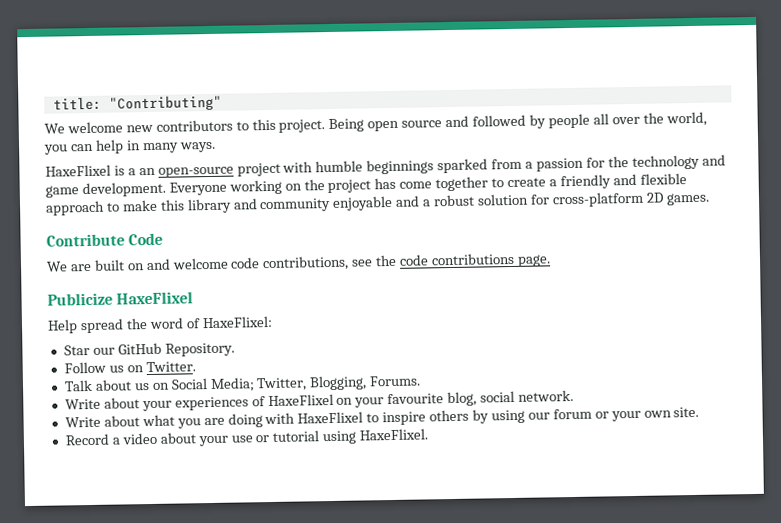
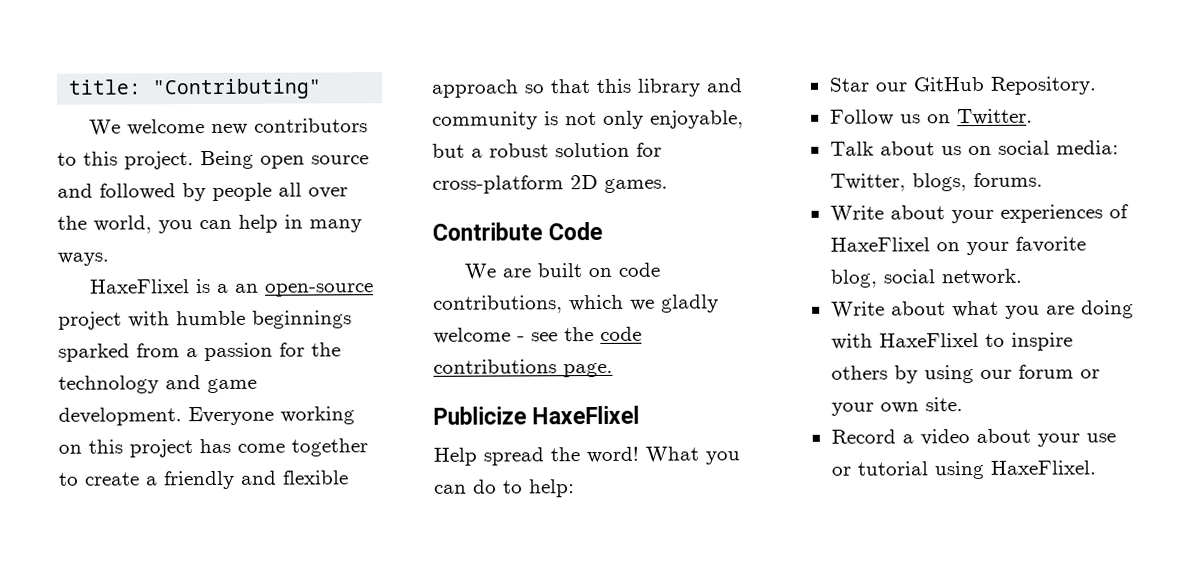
[303,179,325,191] the -> [88,439,123,454] this
[105,199,158,212] to make -> [524,79,591,94] so that
[332,195,421,211] enjoyable and -> [544,110,744,129] [432,143,465,158] is not only enjoyable, but
[145,255,350,272] and welcome code contributions, -> [617,262,660,277] [433,294,719,314] [433,327,525,344] code contributions, which we gladly welcome -
[148,315,273,330] word of HaxeFlixel: -> [586,446,740,465] [434,479,575,498] word! What you can do to help:
[170,375,422,393] Social Media; Twitter, Blogging, Forums. -> [997,140,1119,155] [829,172,1043,192] social media: Twitter, blogs, forums.
[387,393,445,405] favourite -> [1014,236,1086,253] favorite

